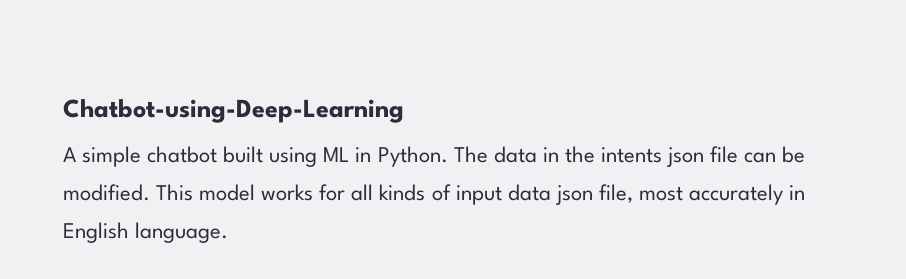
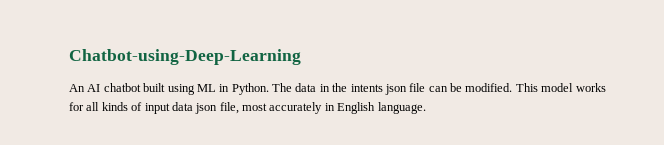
[63,146,142,167] A simple -> [69,84,101,92] An AI

